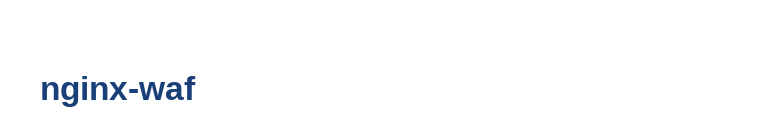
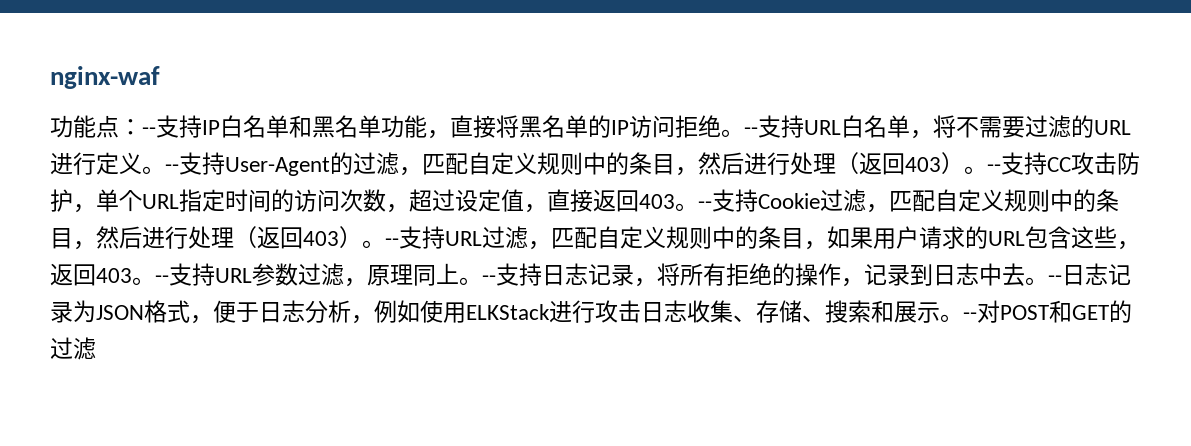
(196, 91) none -> [50,115,1131,139] [50,152,1140,176] [50,189,1119,213] [50,226,1140,250] [50,263,1131,287] [50,300,1132,324] [50,337,96,360] // 功能点：--支持IP白名单和黑名单功能，直接将黑名单的IP访问拒绝。--支持URL白名单，将不需要过滤的URL进行定义。--支持User-Agent的过滤，匹配自定义规则中的条目，然后进行处理（返回403）。--支持CC攻击防护，单个URL指定时间的访问次数，超过设定值，直接返回403。--支持Cookie过滤，匹配自定义规则中的条目，然后进行处理（返回403）。--支持URL过滤，匹配自定义规则中的条目，如果用户请求的URL包含这些，返回403。--支持URL参数过滤，原理同上。--支持日志记录，将所有拒绝的操作，记录到日志中去。--日志记录为JSON格式，便于日志分析，例如使用ELKStack进行攻击日志收集、存储、搜索和展示。--对POST和GET的过滤

